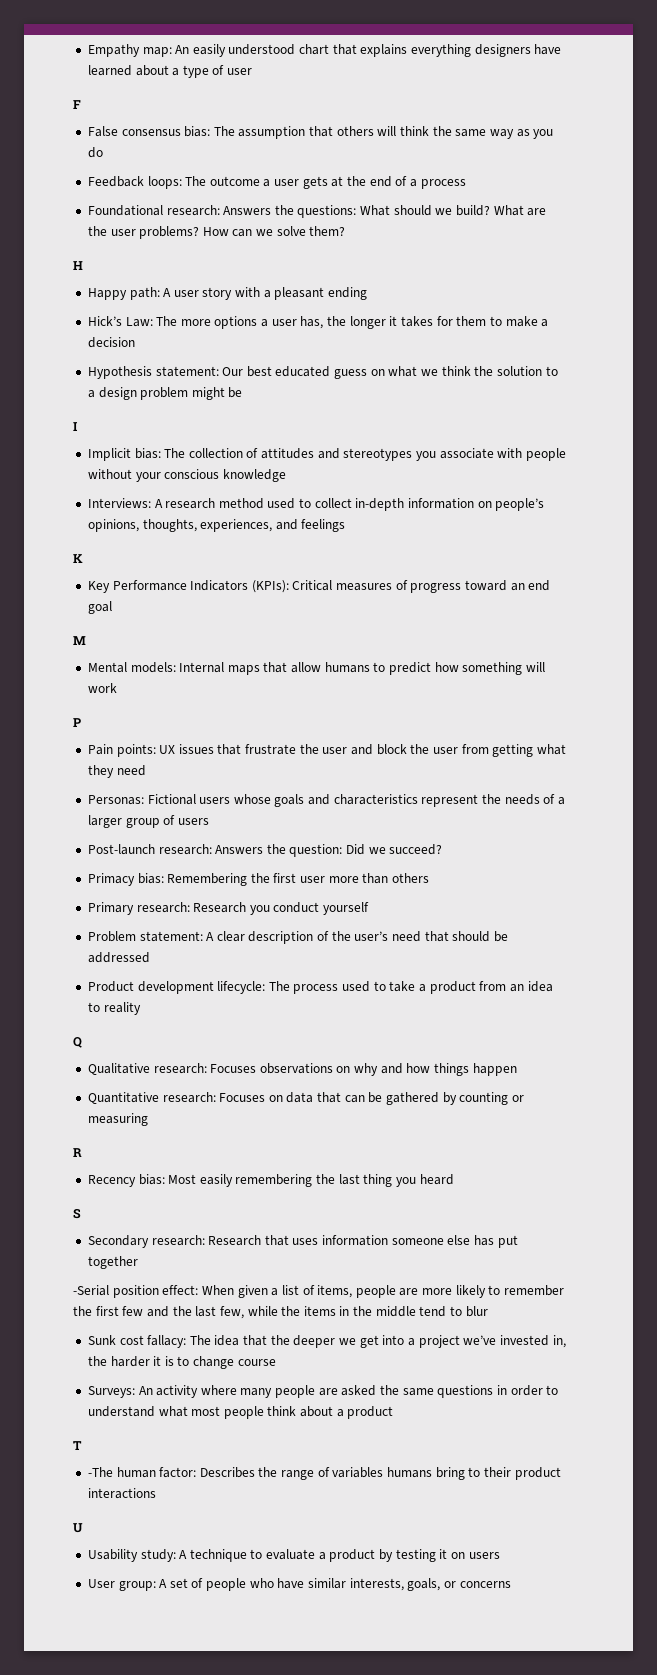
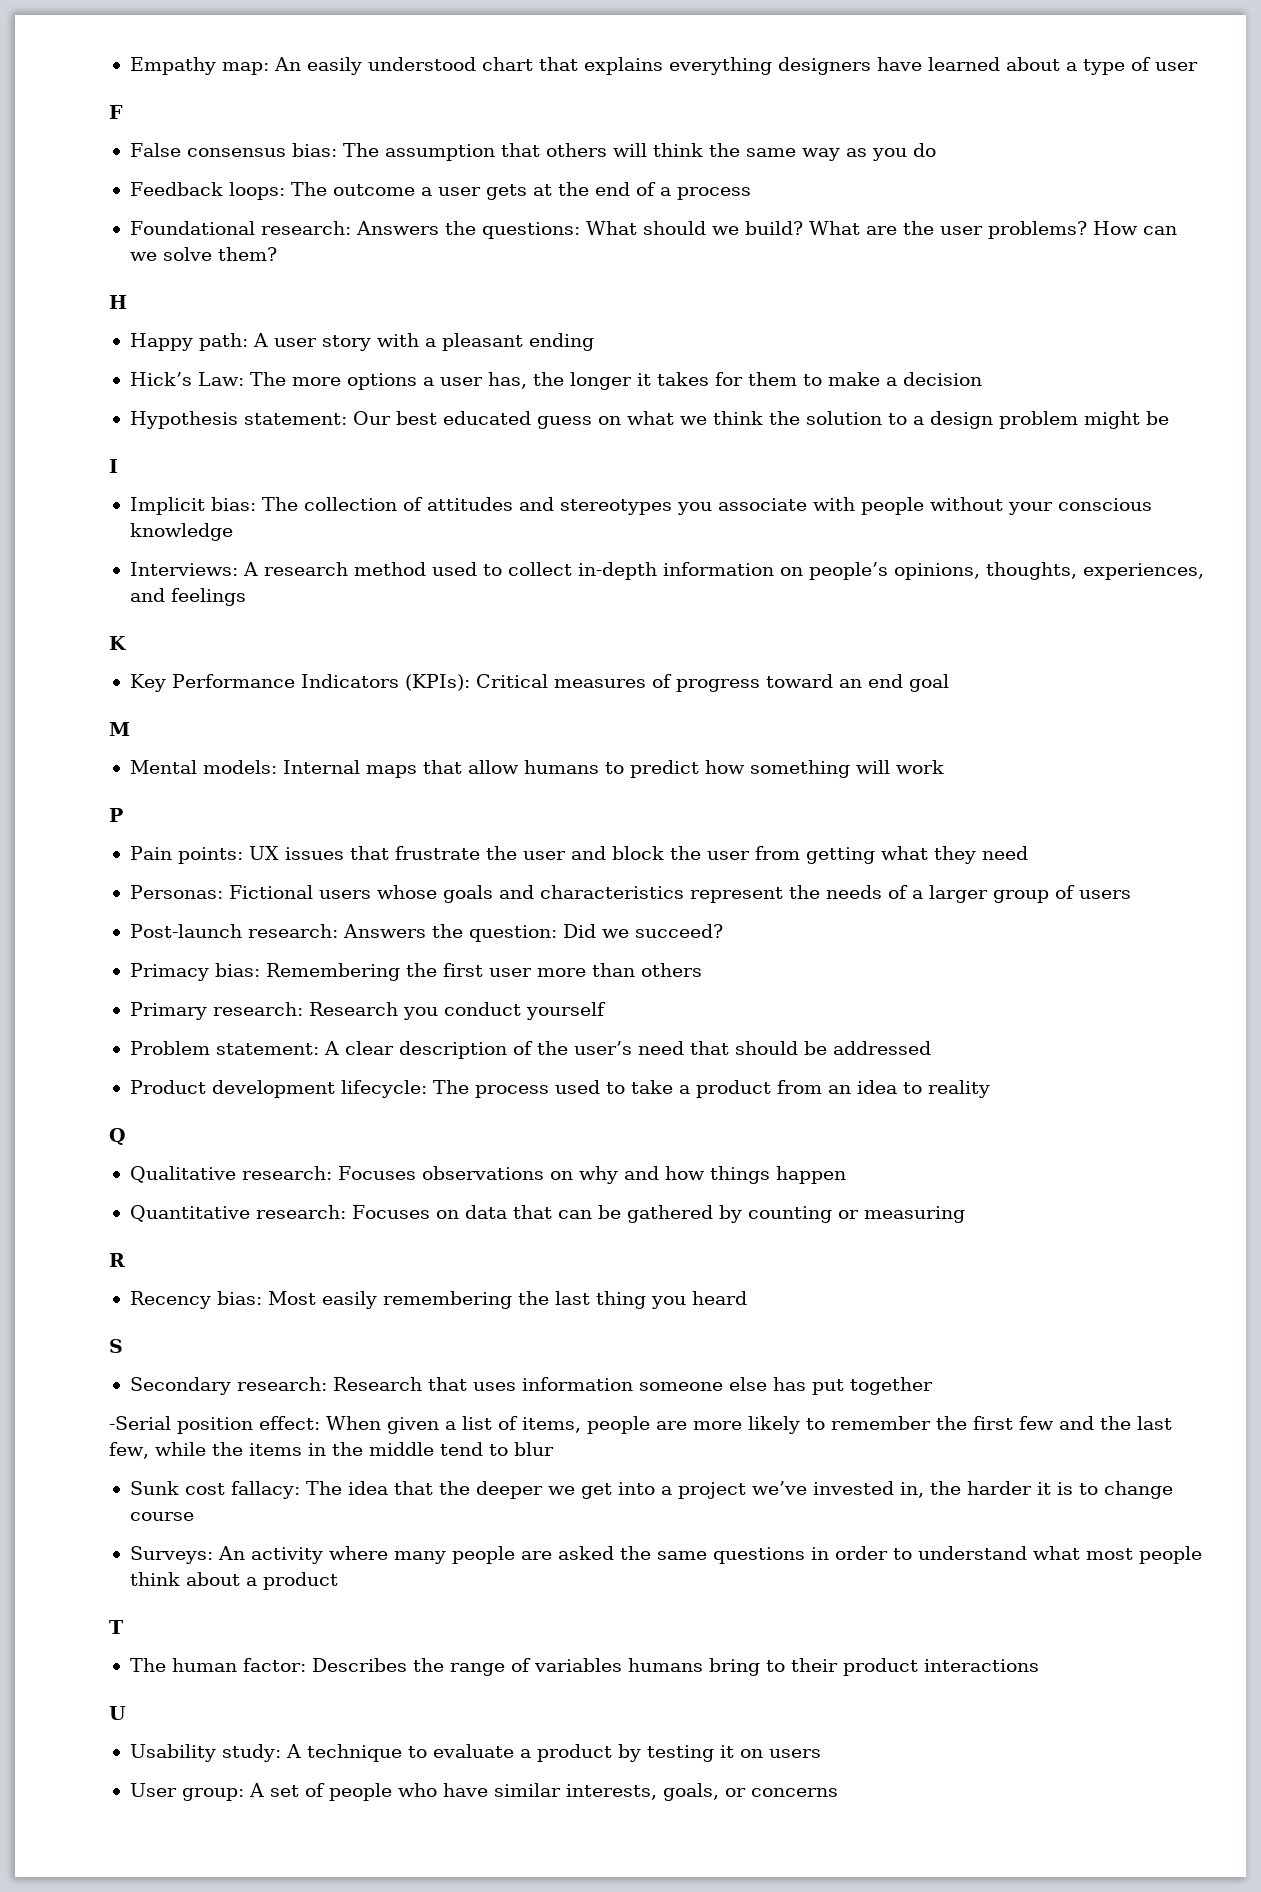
[87,1467,113,1477] -The -> [129,1658,166,1672] The

